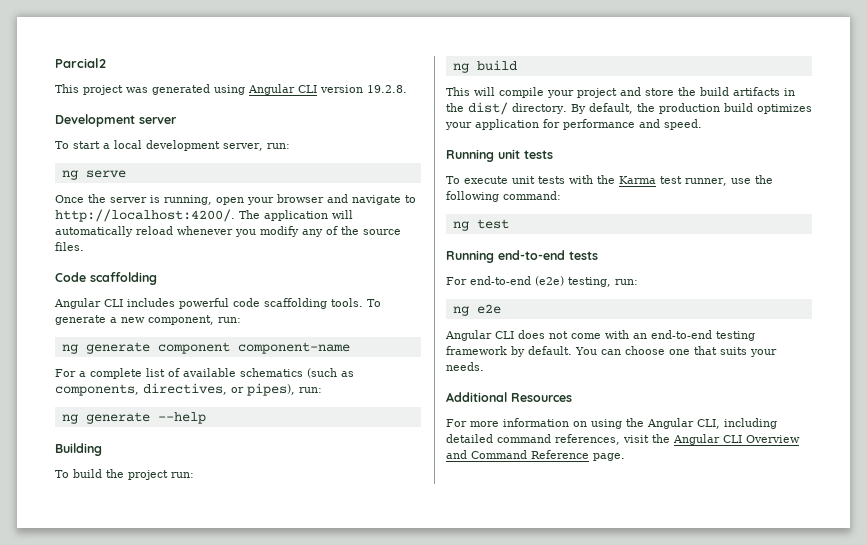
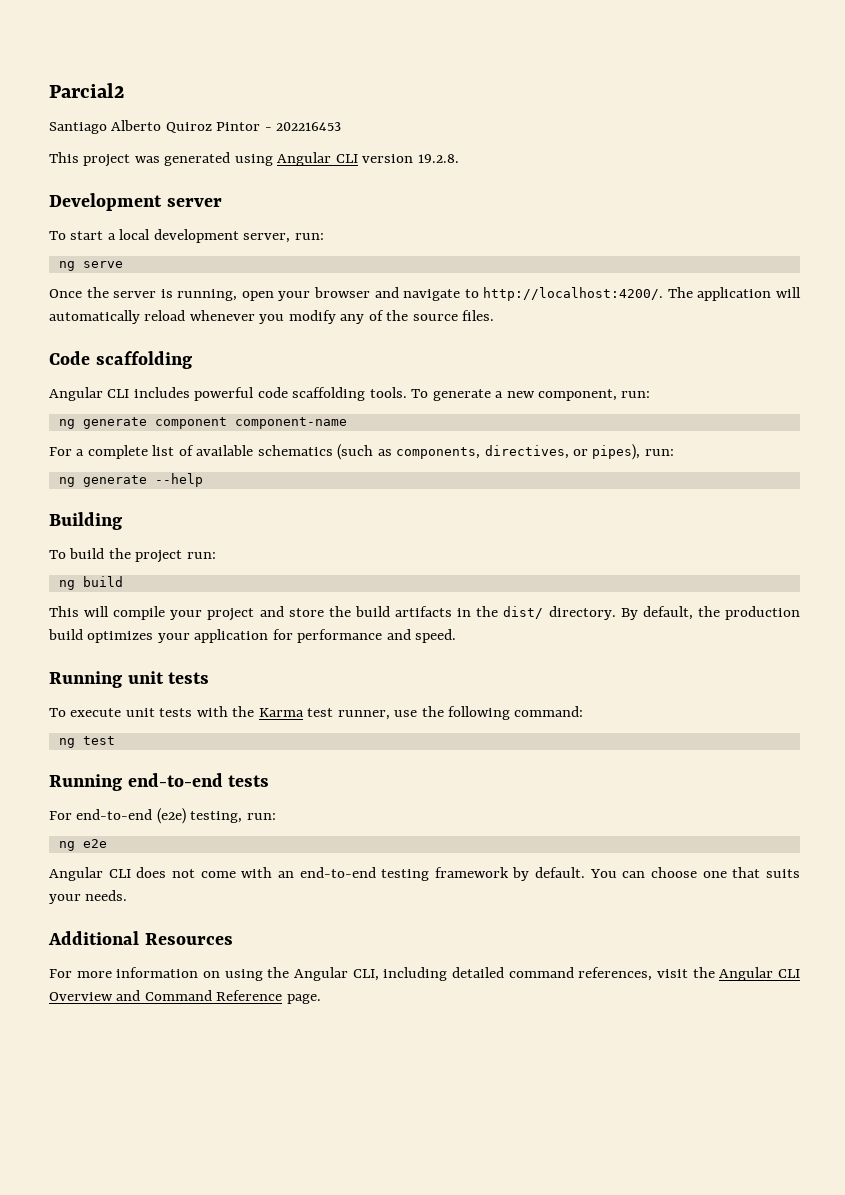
(106, 63) none -> [49,120,342,134] // Santiago Alberto Quiroz Pintor - 202216453

